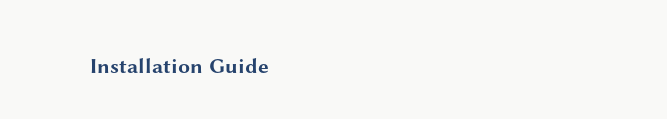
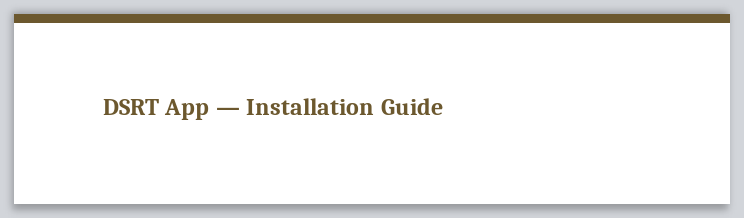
(90, 65) none -> [103,99,240,120] DSRT App —

